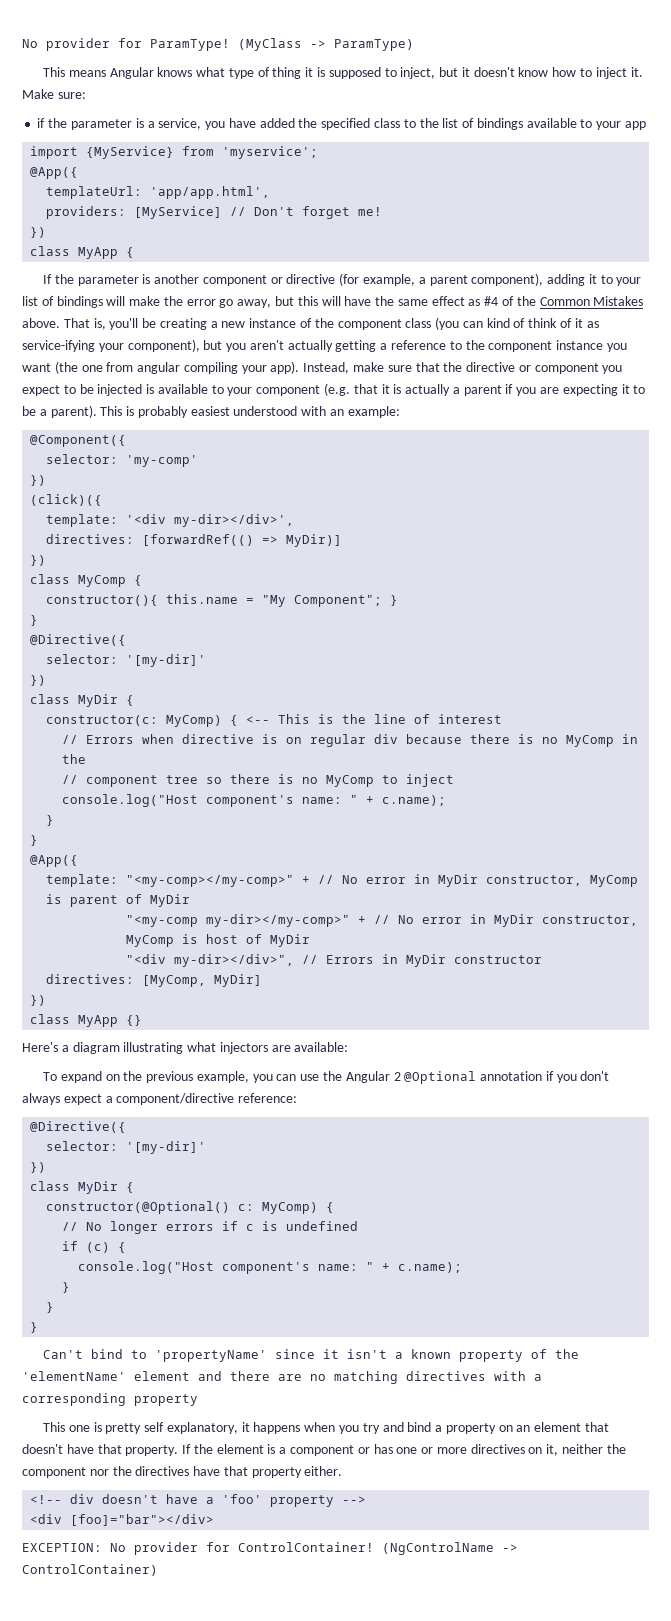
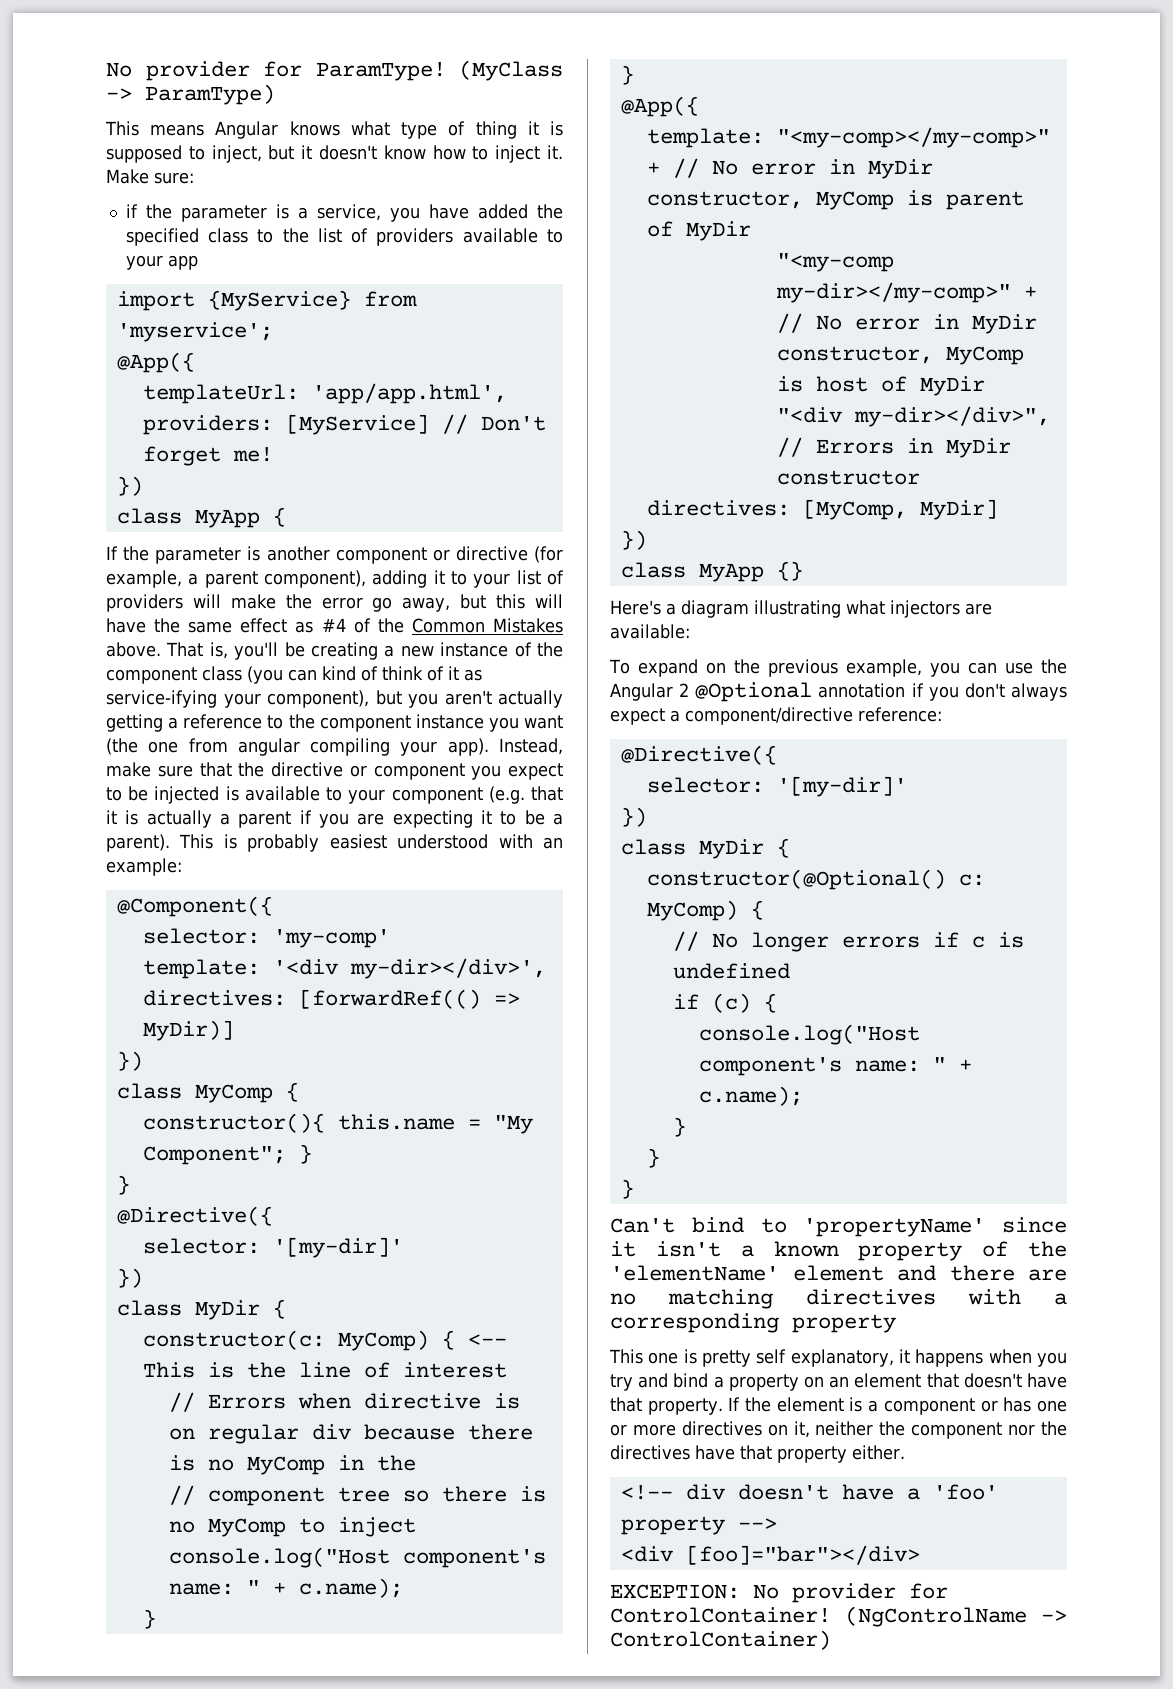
[476,118,523,130] bindings -> [376,228,454,246] providers
[56,296,103,308] bindings -> [106,594,183,612] providers
[30,475,47,486] [30,494,103,506] // }) // (click)({ -> (390, 938) none

